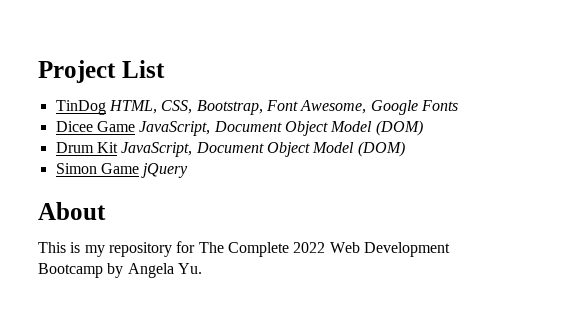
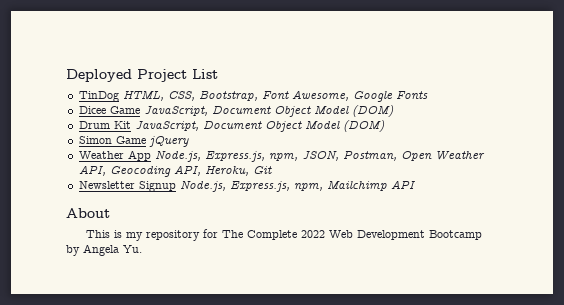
(38, 71) none -> [66,69,132,82] Deployed
(189, 170) none -> [78,150,485,162] [78,165,272,177] [78,180,415,192] // Weather App Node.js, Express.js, npm, JSON, Postman, Open Weather API, Geocoding API, Heroku, Git // Newsletter Signup Node.js, Express.js, npm, Mailchimp API

